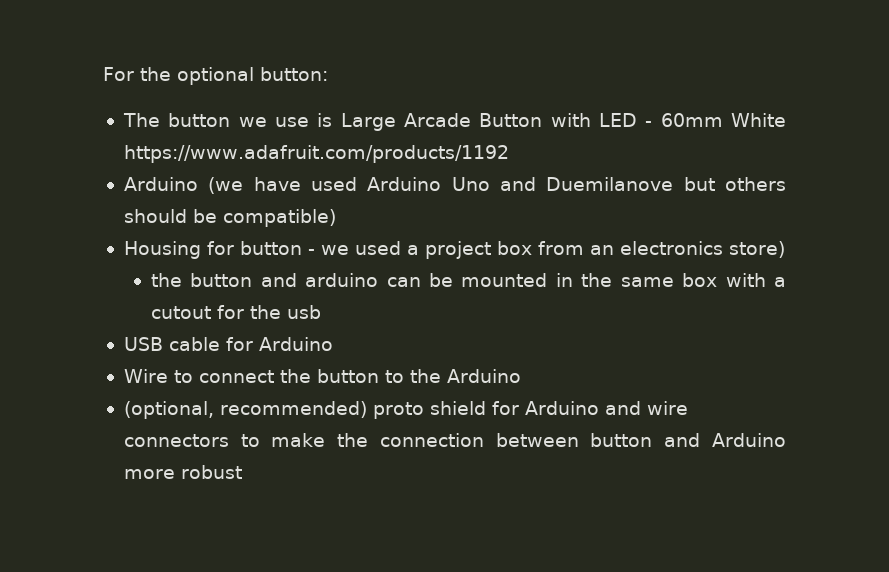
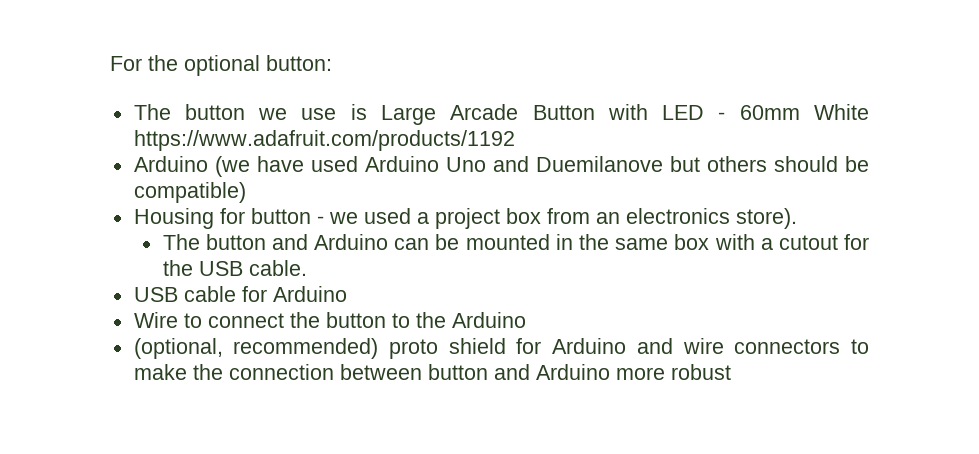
[728,241,785,258] [150,273,379,287] store) // the button and arduino -> [735,208,797,229] [162,234,389,250] store). // The button and Arduino
[286,305,321,319] usb -> [198,260,307,276] USB cable.

